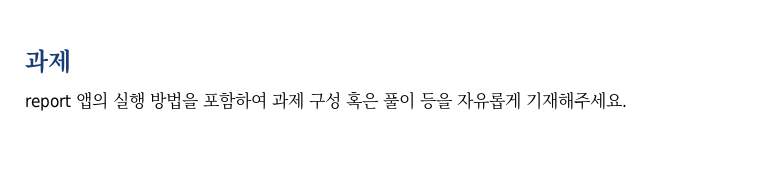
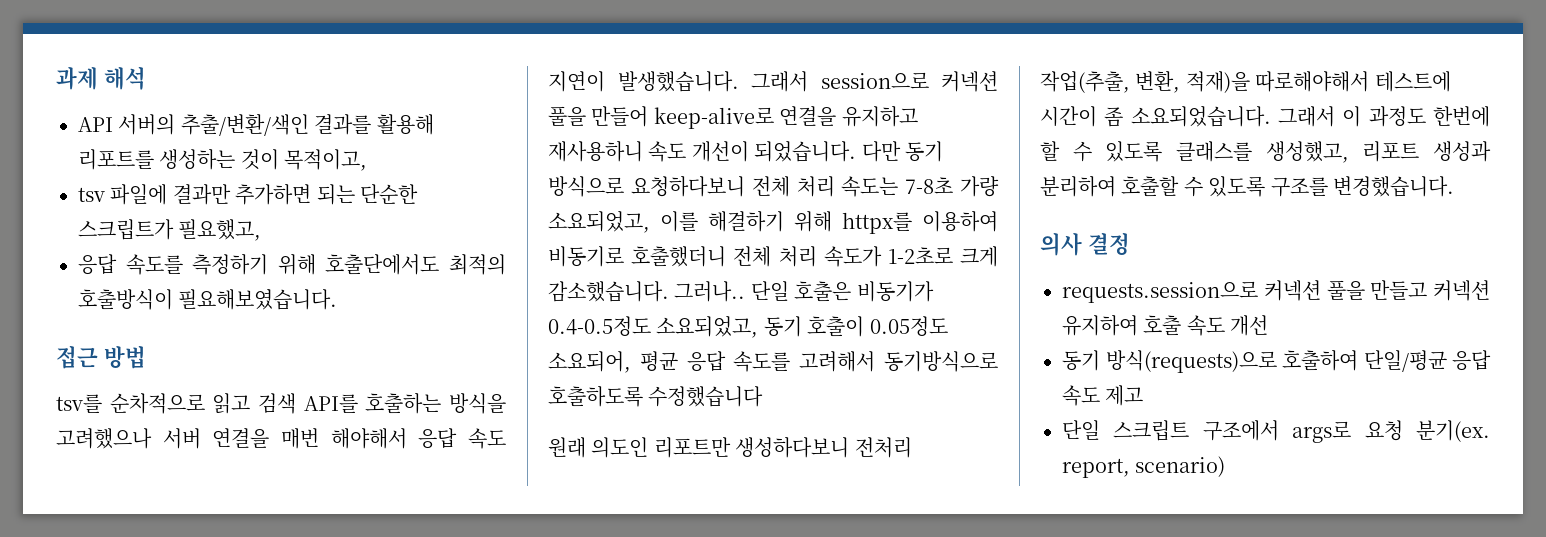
[25,49,71,74] [25,91,627,111] 과제 // report 앱의 실행 방법을 포함하여 과제 구성 혹은 풀이 등을 자유롭게 기재해주세요. -> [56,67,146,90] [78,114,434,136] [78,149,368,171] [78,184,418,205] [78,219,262,241] [78,254,506,275] [78,289,338,310] [56,346,146,369] [56,393,507,414] [56,428,507,449] [548,71,998,92] [548,106,918,129] [548,141,943,162] [548,176,999,197] [548,211,998,234] [548,246,998,267] [548,281,934,302] [548,316,948,338] [548,351,998,373] [548,386,764,407] [548,437,912,458] [1040,71,1451,93] [1040,106,1490,127] [1040,141,1491,163] [1040,176,1454,197] [1040,233,1130,256] [1062,280,1490,303] [1062,315,1269,336] [1062,350,1491,373] [1062,385,1144,406] [1062,420,1490,443] [1062,456,1226,478] 과제 해석 // API 서버의 추출/변환/색인 결과를 활용해 리포트를 생성하는 것이 목적이고, // tsv 파일에 결과만 추가하면 되는 단순한 스크립트가 필요했고, // 응답 속도를 측정하기 위해 호출단에서도 최적의 호출방식이 필요해보였습니다. // 접근 방법 // tsv를 순차적으로 읽고 검색 API를 호출하는 방식을 고려했으나 서버 연결을 매번 해야해서 응답 속도 지연이 발생했습니다. 그래서 session으로 커넥션 풀을 만들어 keep-alive로 연결을 유지하고 재사용하니 속도 개선이 되었습니다. 다만 동기 방식으로 요청하다보니 전체 처리 속도는 7-8초 가량 소요되었고, 이를 해결하기 위해 httpx를 이용하여 비동기로 호출했더니 전체 처리 속도가 1-2초로 크게 감소했습니다. 그러나.. 단일 호출은 비동기가 0.4-0.5정도 소요되었고, 동기 호출이 0.05정도 소요되어, 평균 응답 속도를 고려해서 동기방식으로 호출하도록 수정했습니다 // 원래 의도인 리포트만 생성하다보니 전처리 작업(추출, 변환, 적재)을 따로해야해서 테스트에 시간이 좀 소요되었습니다. 그래서 이 과정도 한번에 할 수 있도록 클래스를 생성했고, 리포트 생성과 분리하여 호출할 수 있도록 구조를 변경했습니다. // 의사 결정 // requests.session으로 커넥션 풀을 만들고 커넥션 유지하여 호출 속도 개선 // 동기 방식(requests)으로 호출하여 단일/평균 응답 속도 제고 // 단일 스크립트 구조에서 args로 요청 분기(ex. report, scenario)

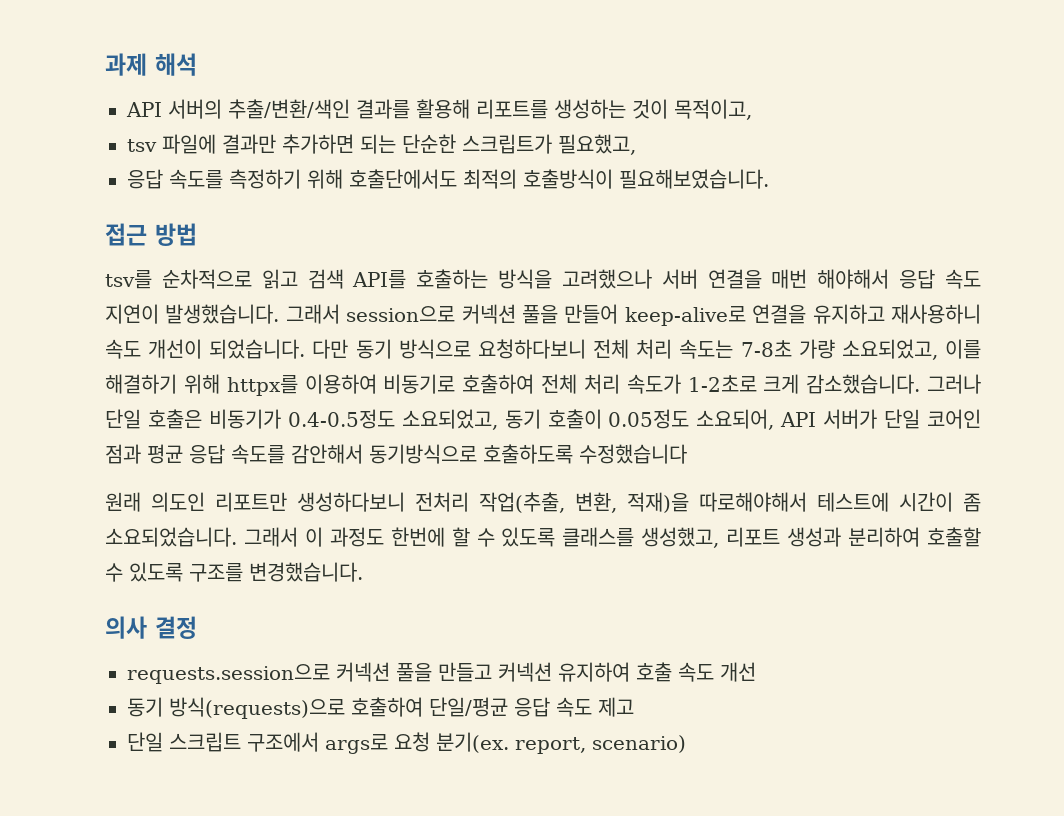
[631,246,727,267] 호출했더니 -> [462,374,535,394] 호출하여
[674,281,746,302] 그러나.. -> [927,374,982,394] 그러나
(631, 362) none -> [780,409,981,429] [105,444,141,464] API 서버가 단일 코어인 점과
[799,351,876,372] 고려해서 -> [291,444,363,464] 감안해서

